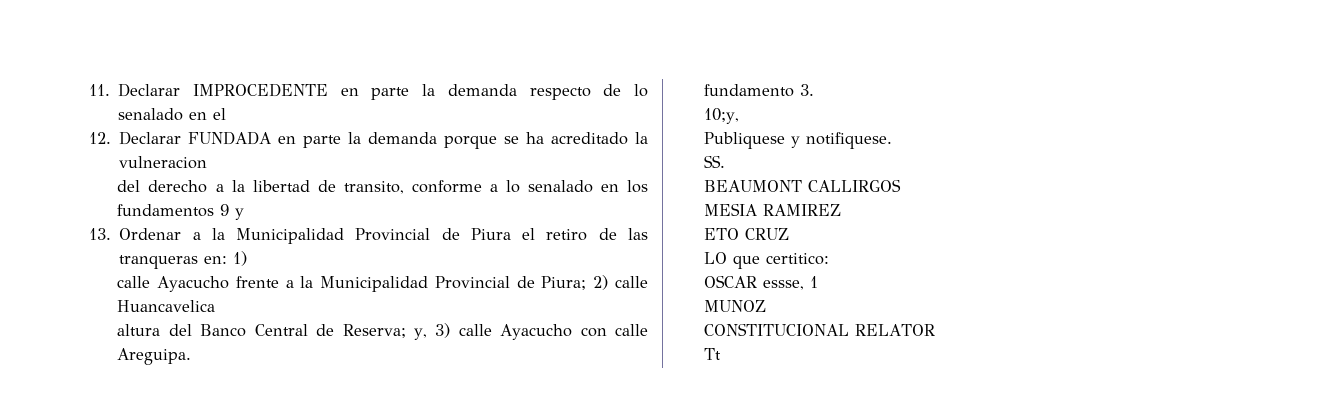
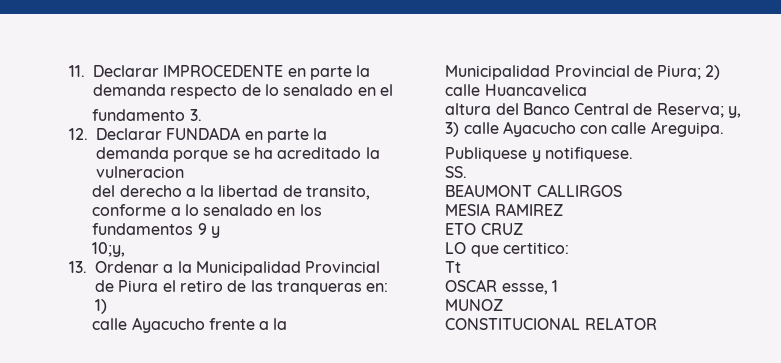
(227, 114) none -> [92,109,202,121] // fundamento 3.
(245, 214) none -> [92,242,126,257] // 10;y,
[704,84,815,97] [704,108,740,124] // fundamento 3. // 10;y, -> (724, 129) none
(830, 259) none -> [445,261,462,273] // Tt
[704,348,722,360] // Tt -> (657, 323) none

